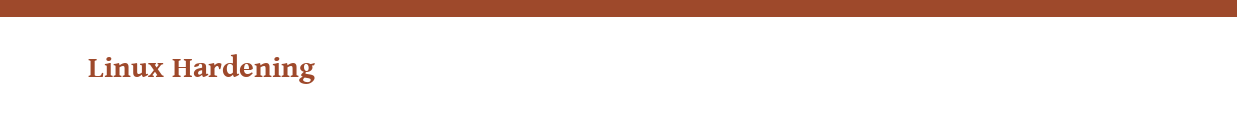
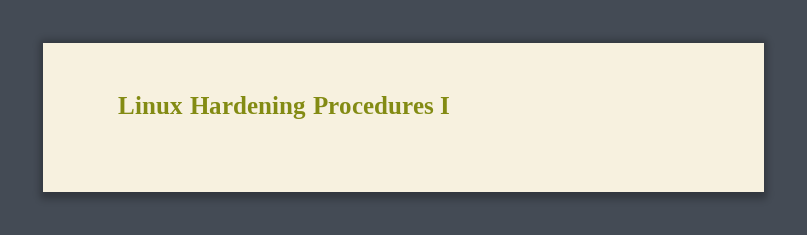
(315, 69) none -> [312,96,451,114] Procedures I

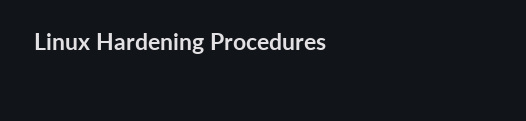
[440,97,451,114] I -> (327, 41) none

